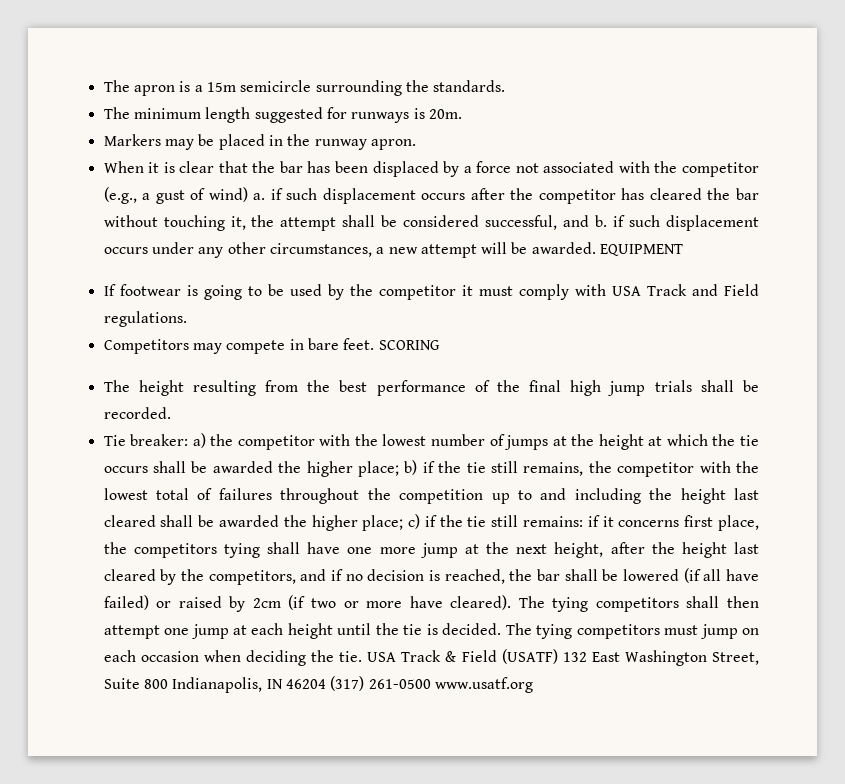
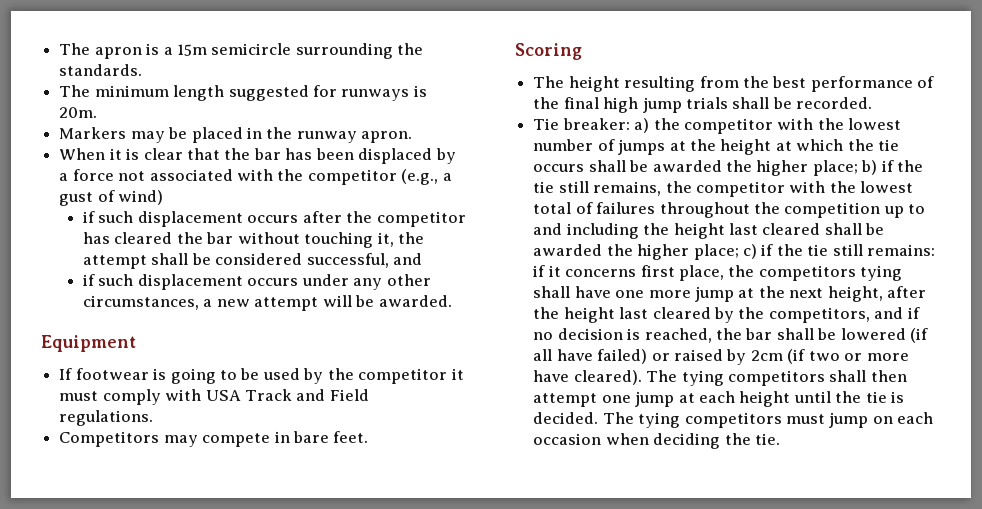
[253,193,266,200] a. -> (164, 197) //
[595,215,608,227] b. -> (423, 259) //
[600,244,684,256] EQUIPMENT -> [41,335,136,352] // Equipment
[378,340,440,350] SCORING -> [515,43,582,60] // Scoring
[367,649,760,666] [103,676,533,693] USA Track & Field (USATF) 132 East Washington Street, Suite 800 Indianapolis, IN 46204 (317) 261-0500 www.usatf.org -> (780, 439) none

